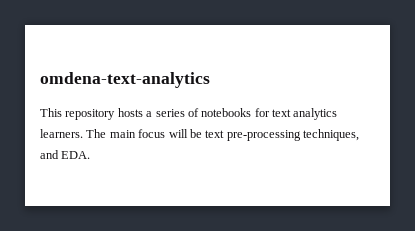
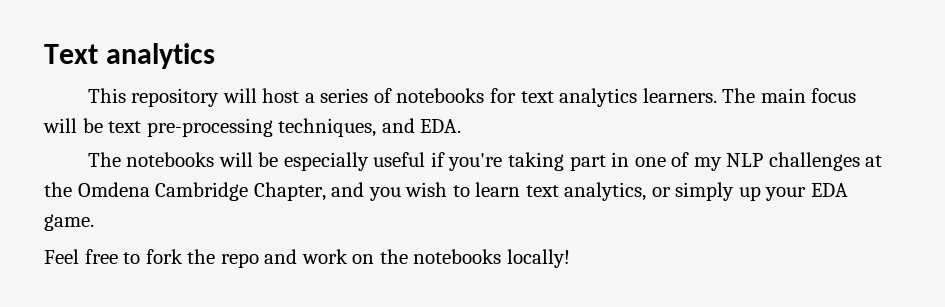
[40,72,210,88] omdena-text-analytics -> [44,43,216,69] Text analytics
[117,108,143,117] hosts -> [222,88,300,103] will host
(91, 155) none -> [87,152,883,171] [44,182,849,201] [44,214,94,231] [44,249,570,268] // The notebooks will be especially useful if you're taking part in one of my NLP challenges at the Omdena Cambridge Chapter, and you wish to learn text analytics, or simply up your EDA game. // Feel free to fork the repo and work on the notebooks locally!

